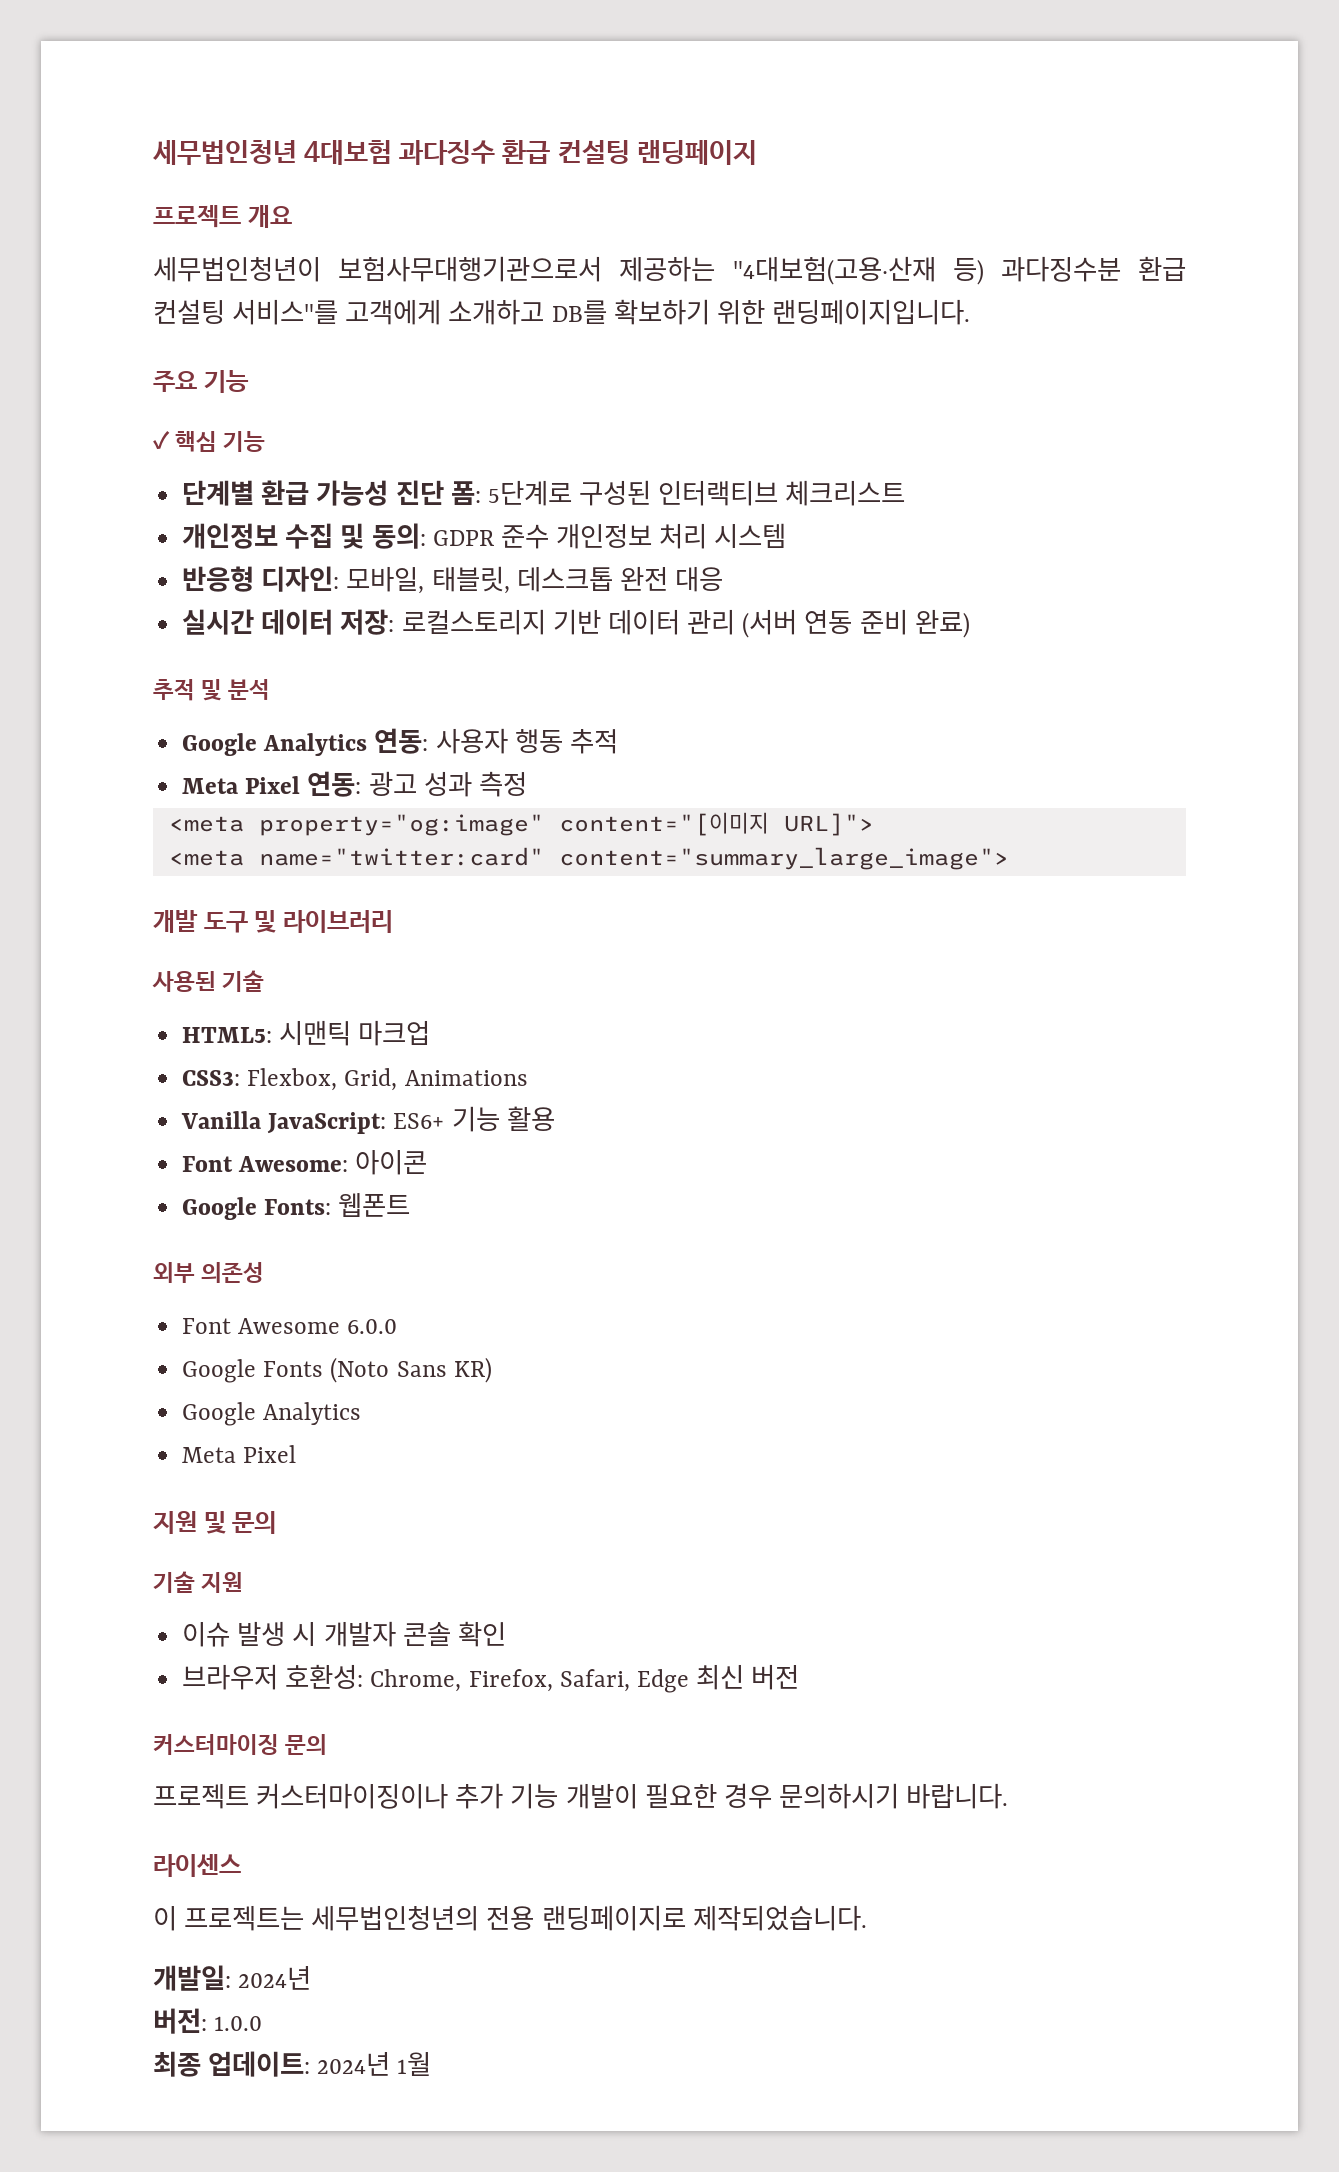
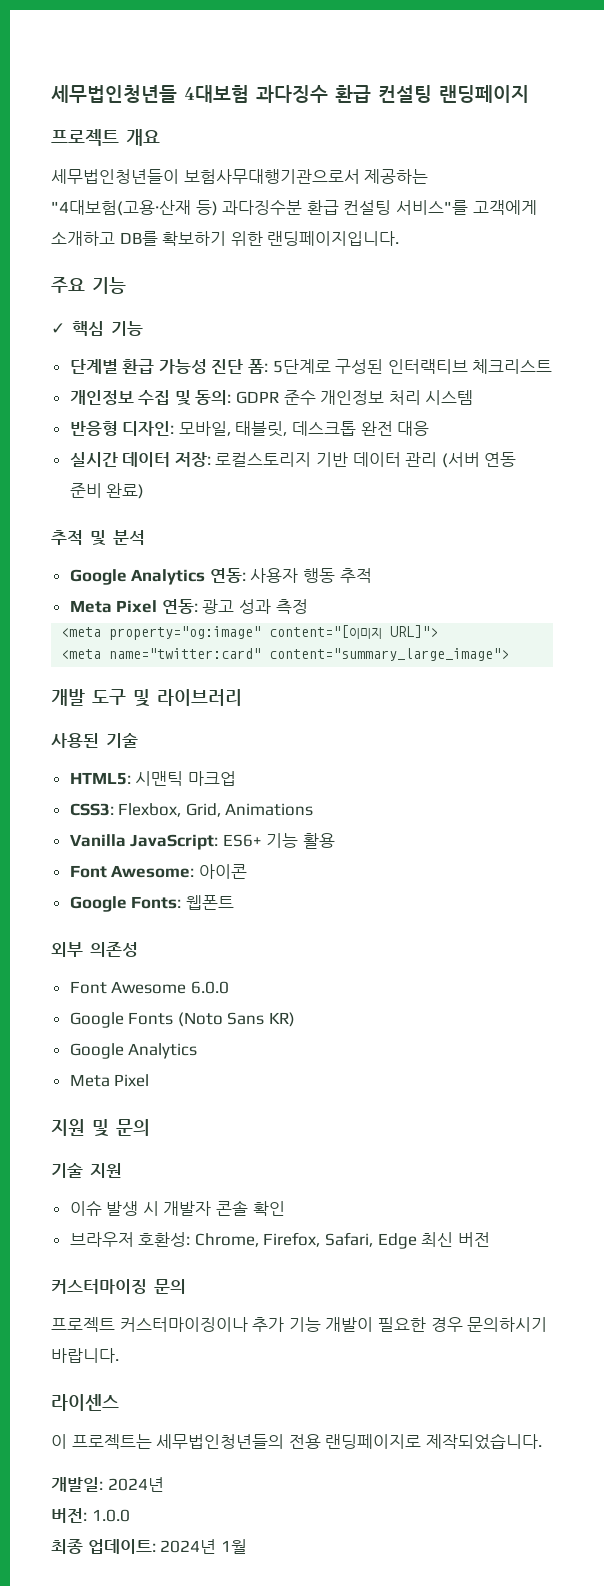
[153,140,297,165] 세무법인청년 -> [51,85,177,103] 세무법인청년들
[153,256,321,282] 세무법인청년이 -> [51,169,179,184] 세무법인청년들이
[311,1905,480,1931] 세무법인청년의 -> [156,1434,285,1449] 세무법인청년들의

